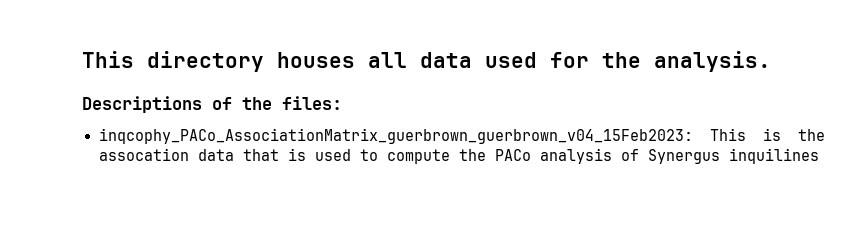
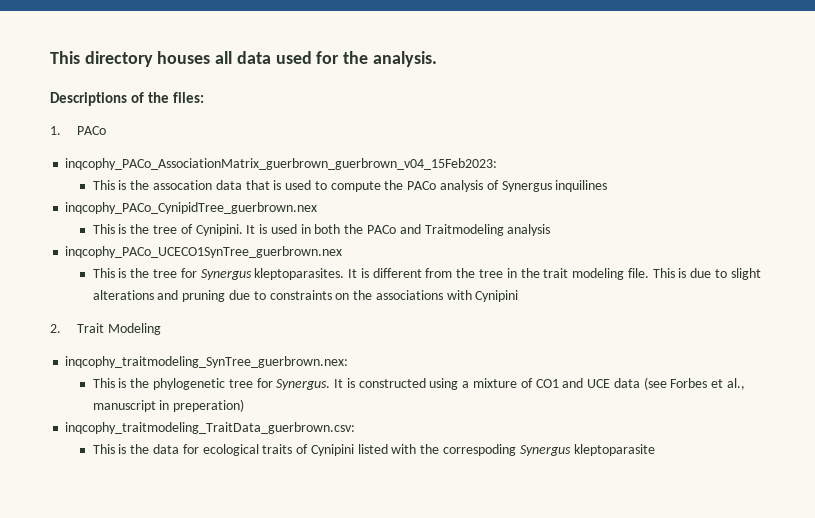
(342, 103) none -> [50,126,107,135] // 1. PACo
(693, 136) none -> (498, 164) //
(819, 156) none -> [65,202,318,214] [92,224,551,236] [65,246,343,258] [92,268,761,280] [92,290,519,302] [50,323,161,335] [65,356,349,368] [92,377,745,390] [92,399,245,412] [65,422,356,434] [92,444,655,456] // inqcophy_PACo_CynipidTree_guerbrown.nex // This is the tree of Cynipini. It is used in both the PACo and Traitmodeling analysis // inqcophy_PACo_UCECO1SynTree_guerbrown.nex // This is the tree for Synergus kleptoparasites. It is different from the tree in the trait modeling file. This is due to slight alterations and pruning due to constraints on the associations with Cynipini // 2. Trait Modeling // inqcophy_traitmodeling_SynTree_guerbrown.nex: // This is the phylogenetic tree for Synergus. It is constructed using a mixture of CO1 and UCE data (see Forbes et al., manuscript in preperation) // inqcophy_traitmodeling_TraitData_guerbrown.csv: // This is the data for ecological traits of Cynipini listed with the correspoding Synergus kleptoparasite

